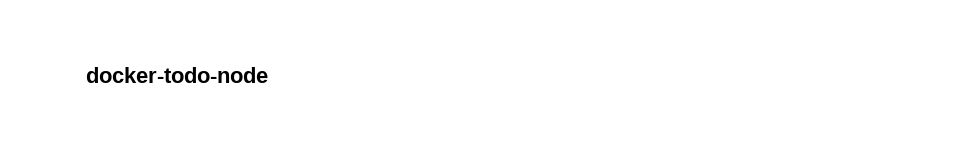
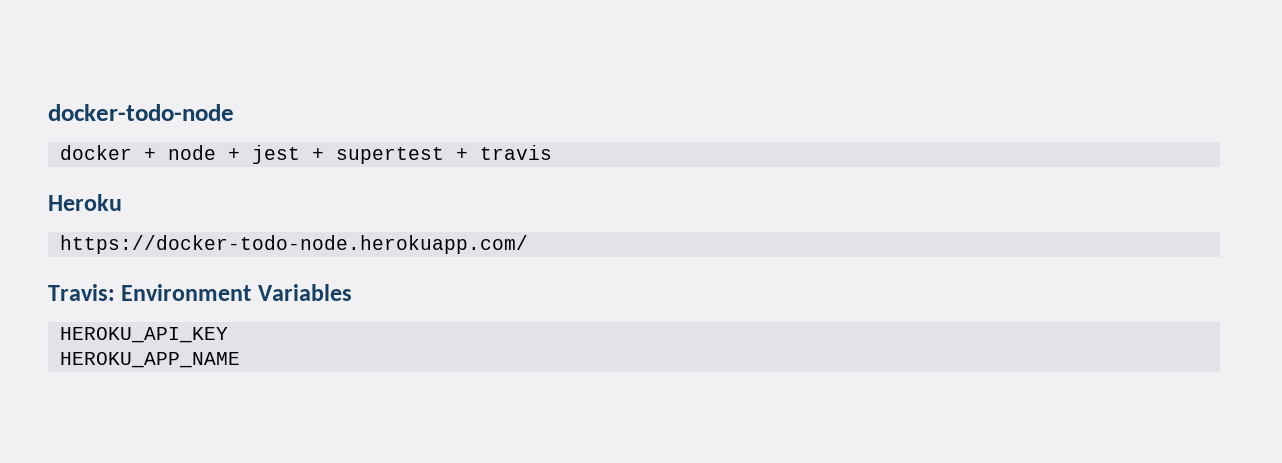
(268, 75) none -> [60,145,552,164] [48,194,122,211] [60,235,528,254] [48,284,352,301] [60,327,228,343] [60,352,240,368] // docker + node + jest + supertest + travis // Heroku // https://docker-todo-node.herokuapp.com/ // Travis: Environment Variables // HEROKU_API_KEY // HEROKU_APP_NAME

